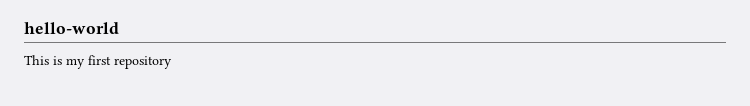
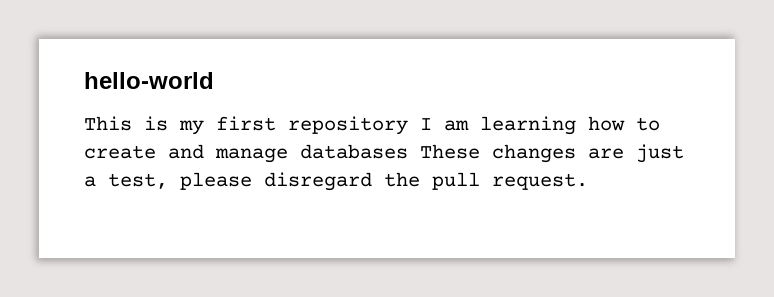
(172, 62) none -> [420,116,660,135] [84,144,684,163] [84,172,588,191] I am learning how to create and manage databases These changes are just a test, please disregard the pull request.

